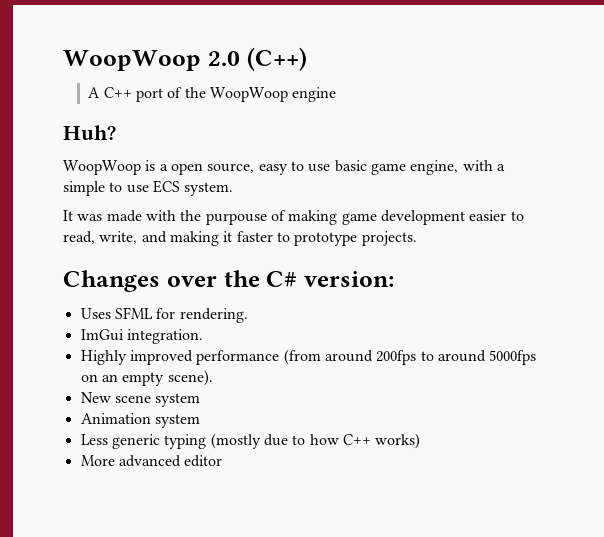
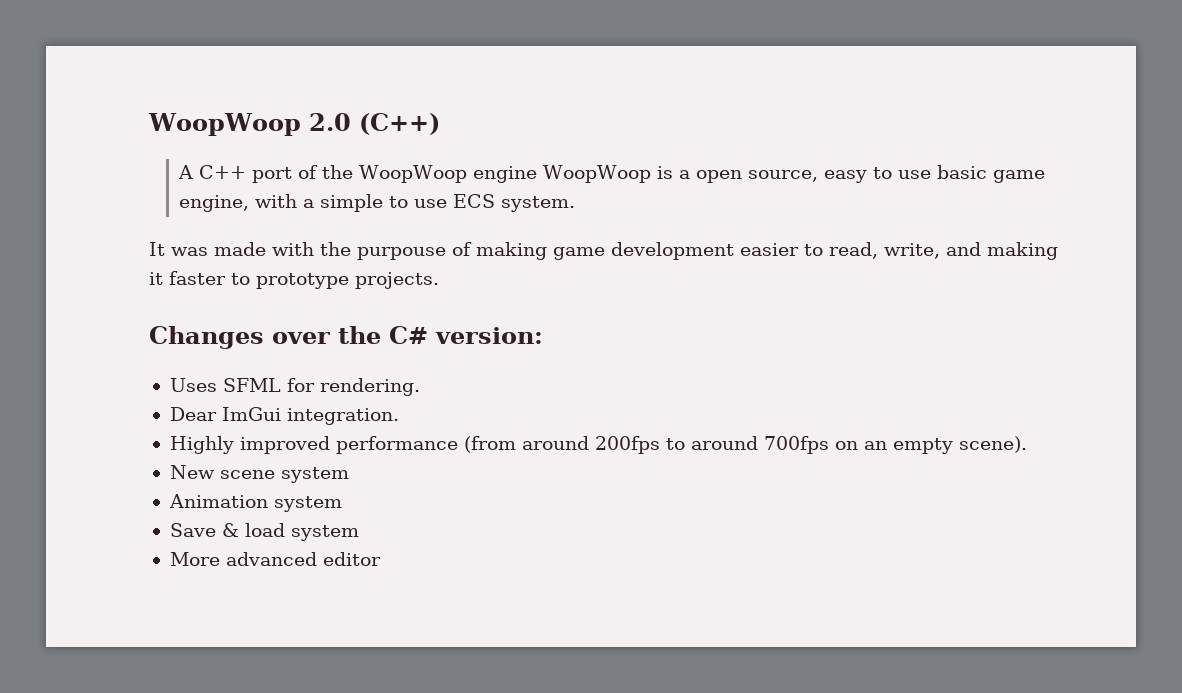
[63,125,116,140] // Huh? // -> (538, 174) none
(248, 315) none -> [169,407,217,421] Dear
[489,350,537,365] 5000fps -> [763,436,829,454] 700fps
[80,433,421,449] Less generic typing (mostly due to how C++ works) -> [169,523,359,541] Save & load system

